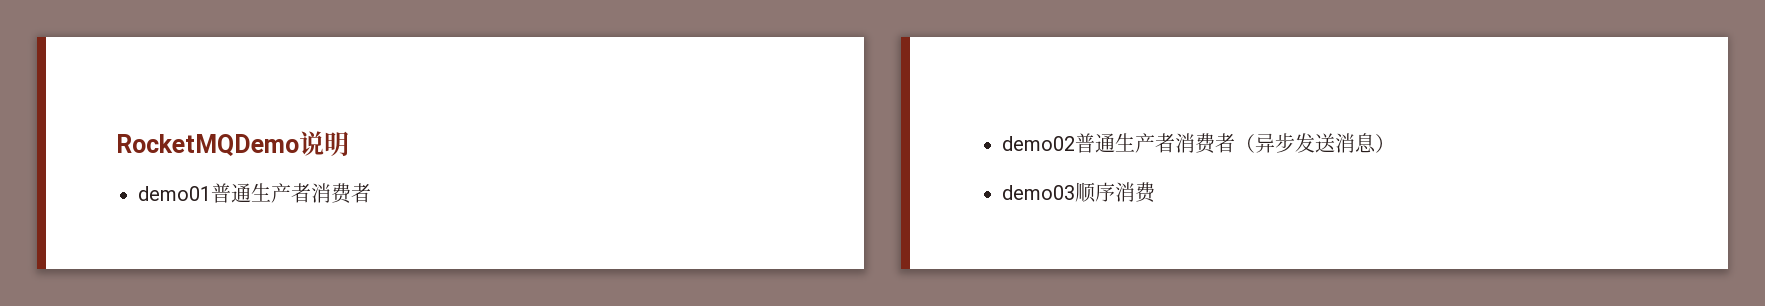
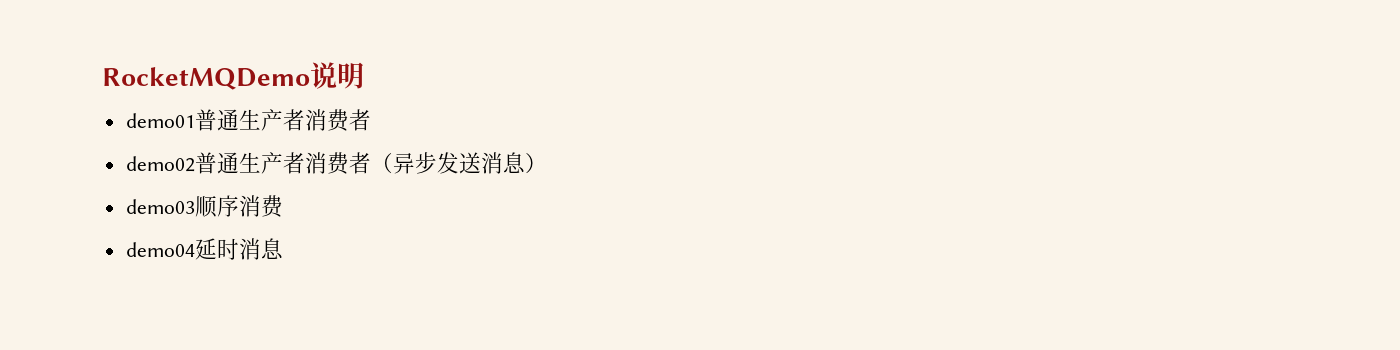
(1156, 192) none -> [125,238,283,260] // demo04延时消息

